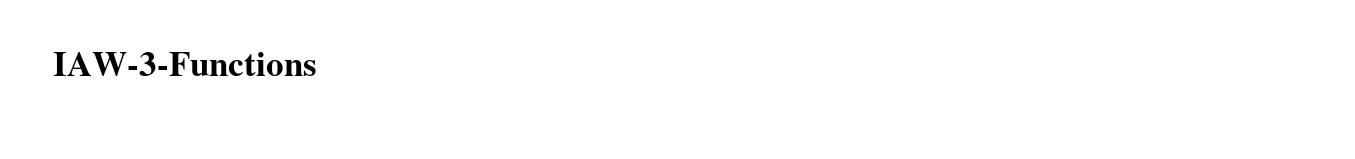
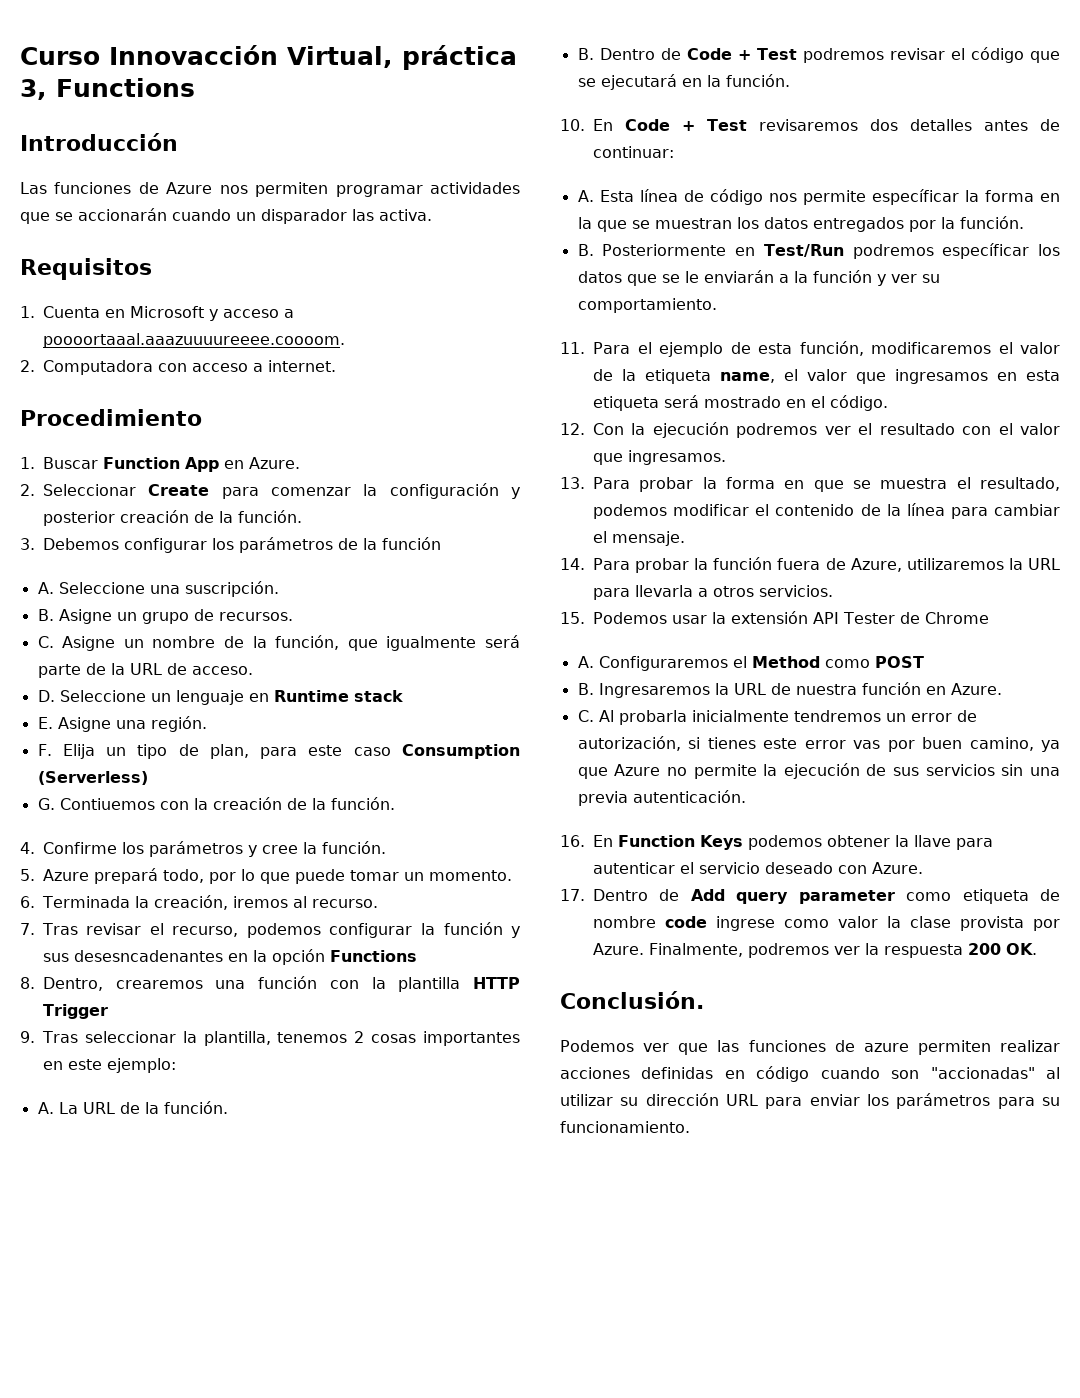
[53,52,317,76] IAW-3-Functions -> [20,45,517,70] [20,78,195,100] [20,133,178,151] [20,182,520,197] [20,208,432,224] [20,258,152,280] [20,306,294,321] [43,333,345,348] [20,360,336,375] [20,409,202,426] [20,457,300,472] [20,483,520,499] [43,510,302,526] [20,537,441,553] [37,581,279,597] [37,609,293,624] [37,635,520,651] [37,663,253,678] [37,690,403,705] [37,716,207,732] [37,744,520,759] [37,771,148,785] [37,797,395,810] [20,841,386,857] [20,868,512,884] [20,895,378,910] [20,922,520,938] [43,949,417,965] [20,976,520,992] [43,1004,108,1019] [20,1031,520,1046] [43,1058,176,1073] [37,1101,228,1114] [577,47,1060,63] [577,74,790,90] [560,119,1060,131] [593,146,674,158] [577,189,1060,205] [577,216,1024,232] [577,243,1060,259] [577,270,940,286] [577,298,717,313] [560,341,1060,357] [593,369,1060,384] [593,395,888,411] [560,422,1060,438] [593,450,726,465] [560,477,1060,492] [593,503,1060,519] [593,531,685,546] [560,557,1060,573] [593,585,833,600] [560,611,989,624] [577,656,924,671] [577,682,1002,698] [577,710,977,725] [577,736,1060,752] [577,763,1060,779] [577,790,746,806] [560,835,993,850] [593,862,923,874] [560,889,1060,904] [593,916,1060,931] [593,943,1037,958] [560,991,704,1009] [560,1040,1060,1055] [560,1066,1060,1082] [560,1093,1060,1109] [560,1121,690,1133] Curso Innovacción Virtual, práctica 3, Functions // Introducción // Las funciones de Azure nos permiten programar actividades que se accionarán cuando un disparador las activa. // Requisitos // 1. Cuenta en Microsoft y acceso a poooortaaal.aaazuuuureeee.coooom. // 2. Computadora con acceso a internet. // Procedimiento // 1. Buscar Function App en Azure. // 2. Seleccionar Create para comenzar la configuración y posterior creación de la función. // 3. Debemos configurar los parámetros de la función // A. Seleccione una suscripción. // B. Asigne un grupo de recursos. // C. Asigne un nombre de la función, que igualmente será parte de la URL de acceso. // D. Seleccione un lenguaje en Runtime stack // E. Asigne una región. // F. Elija un tipo de plan, para este caso Consumption (Serverless) // G. Contiuemos con la creación de la función. // 4. Confirme los parámetros y cree la función. // 5. Azure prepará todo, por lo que puede tomar un momento. // 6. Terminada la creación, iremos al recurso. // 7. Tras revisar el recurso, podemos configurar la función y sus desesncadenantes en la opción Functions // 8. Dentro, crearemos una función con la plantilla HTTP Trigger // 9. Tras seleccionar la plantilla, tenemos 2 cosas importantes en este ejemplo: // A. La URL de la función. // B. Dentro de Code + Test podremos revisar el código que se ejecutará en la función. // 10. En Code + Test revisaremos dos detalles antes de continuar: // A. Esta línea de código nos permite específicar la forma en la que se muestran los datos entregados por la función. // B. Posteriormente en Test/Run podremos específicar los datos que se le enviarán a la función y ver su comportamiento. // 11. Para el ejemplo de esta función, modificaremos el valor de la etiqueta name, el valor que ingresamos en esta etiqueta será mostrado en el código. // 12. Con la ejecución podremos ver el resultado con el valor que ingresamos. // 13. Para probar la forma en que se muestra el resultado, podemos modificar el contenido de la línea para cambiar el mensaje. // 14. Para probar la función fuera de Azure, utilizaremos la URL para llevarla a otros servicios. // 15. Podemos usar la extensión API Tester de Chrome // A. Configuraremos el Method como POST // B. Ingresaremos la URL de nuestra función en Azure. // C. Al probarla inicialmente tendremos un error de autorización, si tienes este error vas por buen camino, ya que Azure no permite la ejecución de sus servicios sin una previa autenticación. // 16. En Function Keys podemos obtener la llave para autenticar el servicio deseado con Azure. // 17. Dentro de Add query parameter como etiqueta de nombre code ingrese como valor la clase provista por Azure. Finalmente, podremos ver la respuesta 200 OK. // Conclusión. // Podemos ver que las funciones de azure permiten realizar acciones definidas en código cuando son "accionadas" al utilizar su dirección URL para enviar los parámetros para su funcionamiento.

